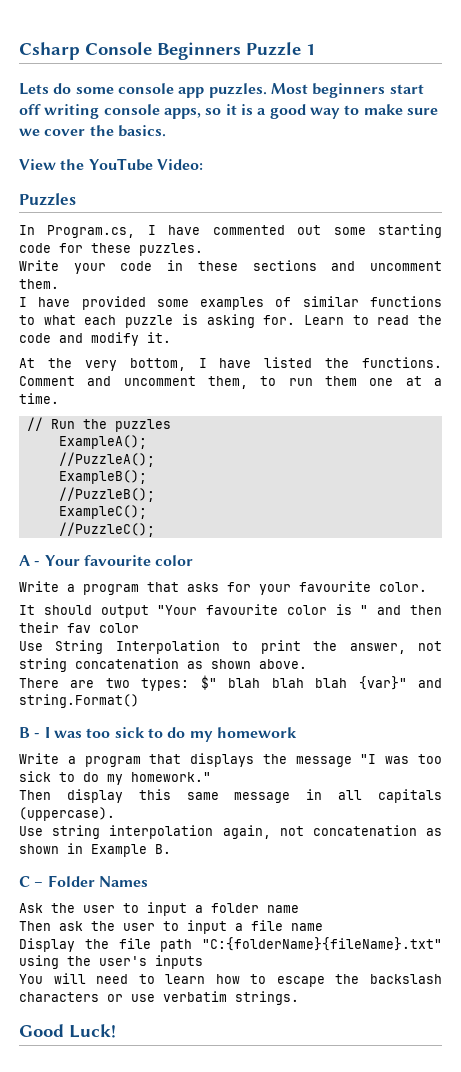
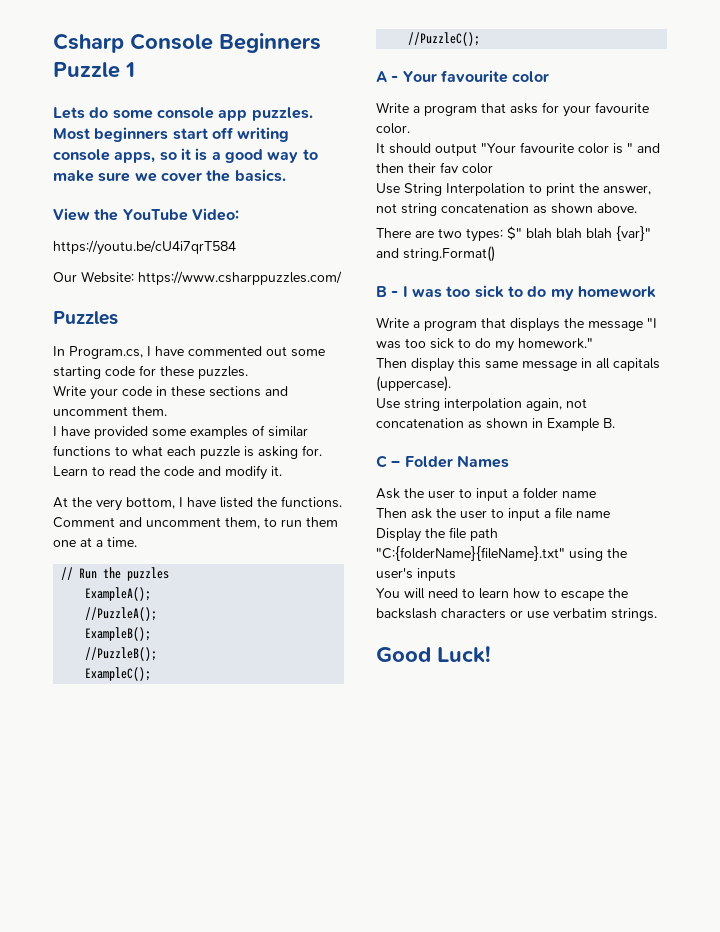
(203, 164) none -> [53,240,236,255] [53,271,342,285] // https://youtu.be/cU4i7qrT584 // Our Website: https://www.csharppuzzles.com/

